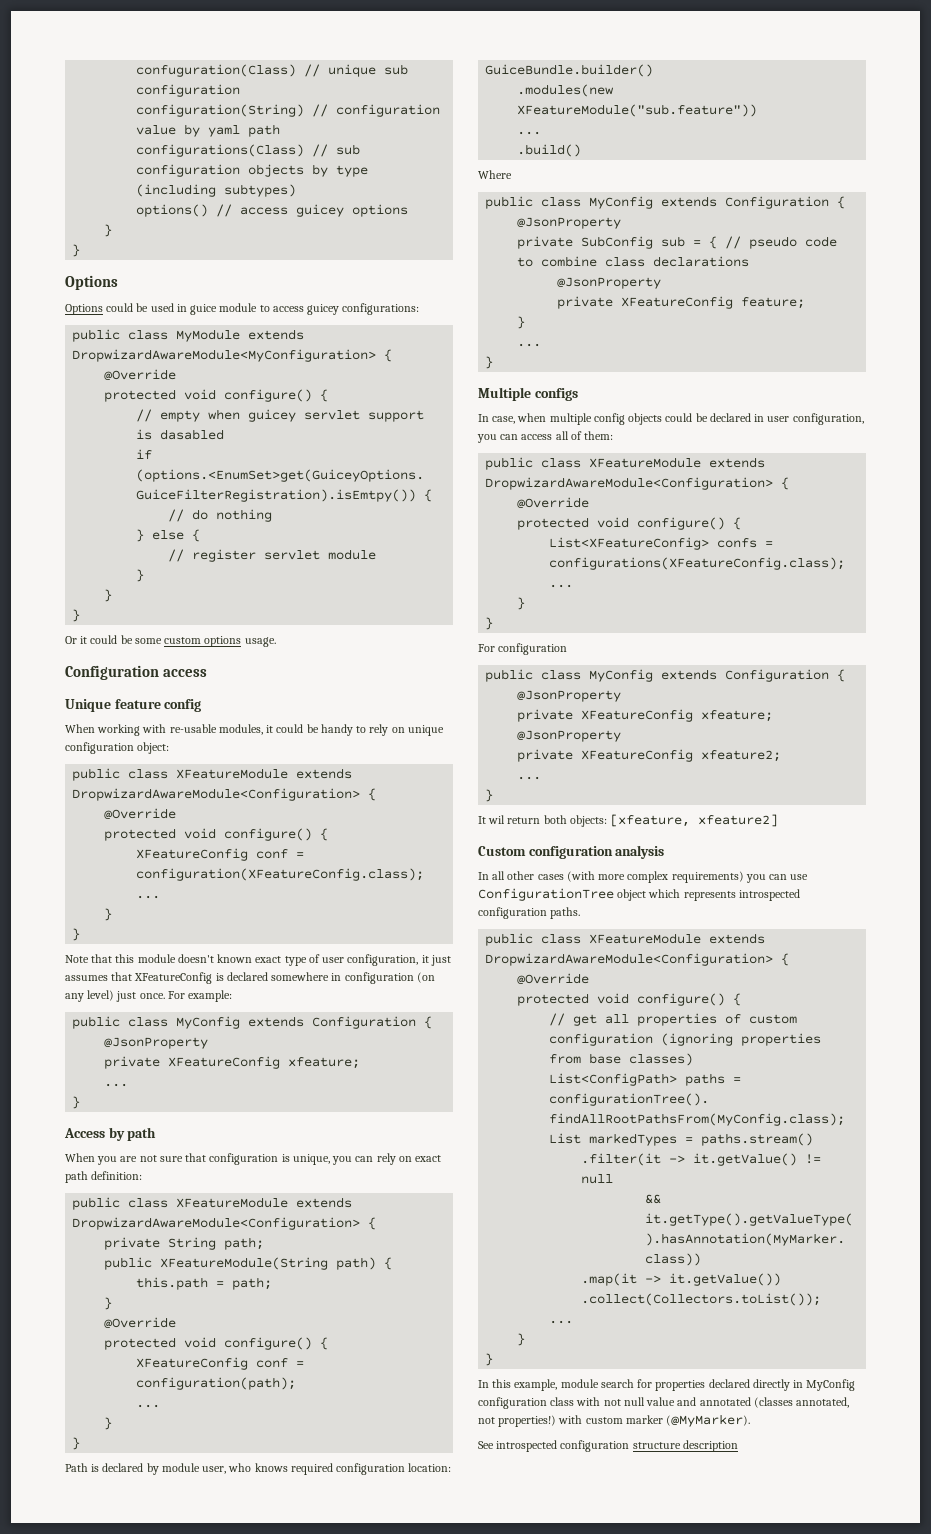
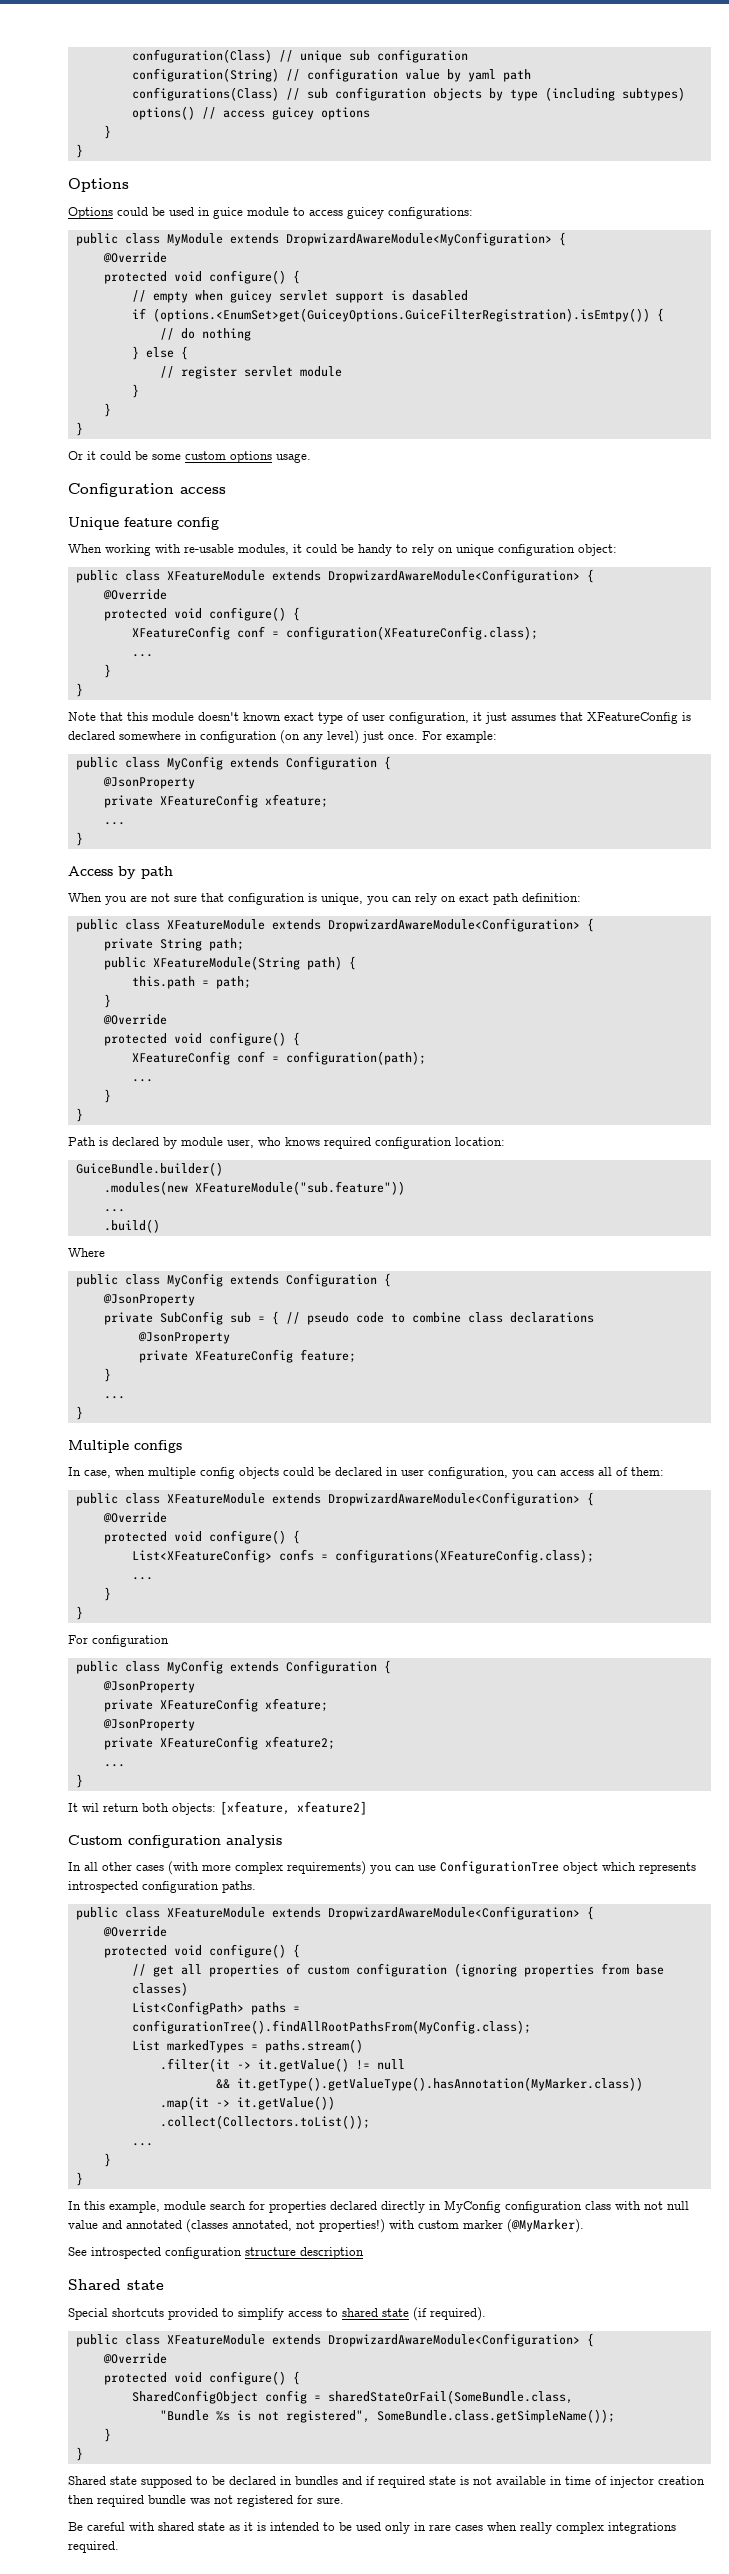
(738, 1446) none -> [68,2279,164,2290] [68,2307,486,2321] [75,2333,594,2347] [102,2353,167,2364] [103,2371,300,2385] [131,2390,573,2404] [159,2409,615,2423] [103,2428,111,2442] [75,2447,83,2461] [68,2476,705,2488] [68,2495,344,2507] [68,2522,676,2534] [68,2541,119,2553] // Shared state // Special shortcuts provided to simplify access to shared state (if required). // public class XFeatureModule extends DropwizardAwareModule<Configuration> { // @Override // protected void configure() { // SharedConfigObject config = sharedStateOrFail(SomeBundle.class, // "Bundle %s is not registered", SomeBundle.class.getSimpleName()); // } // } // Shared state supposed to be declared in bundles and if required state is not available in time of injector creation then required bundle was not registered for sure. // Be careful with shared state as it is intended to be used only in rare cases when really complex integrations required.

